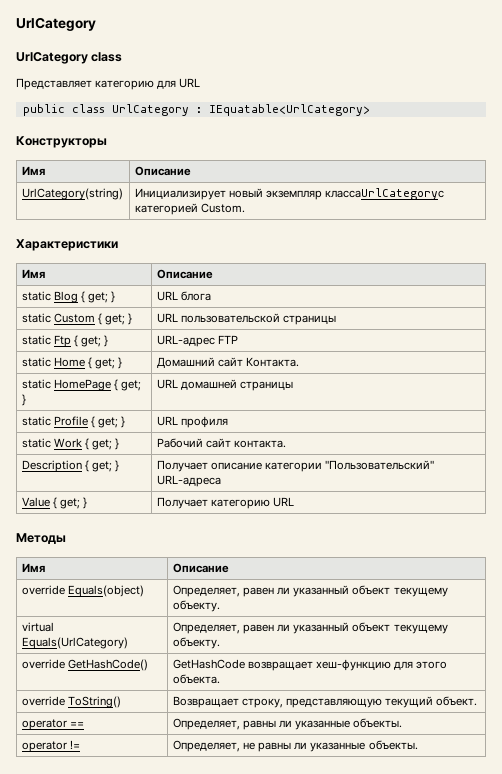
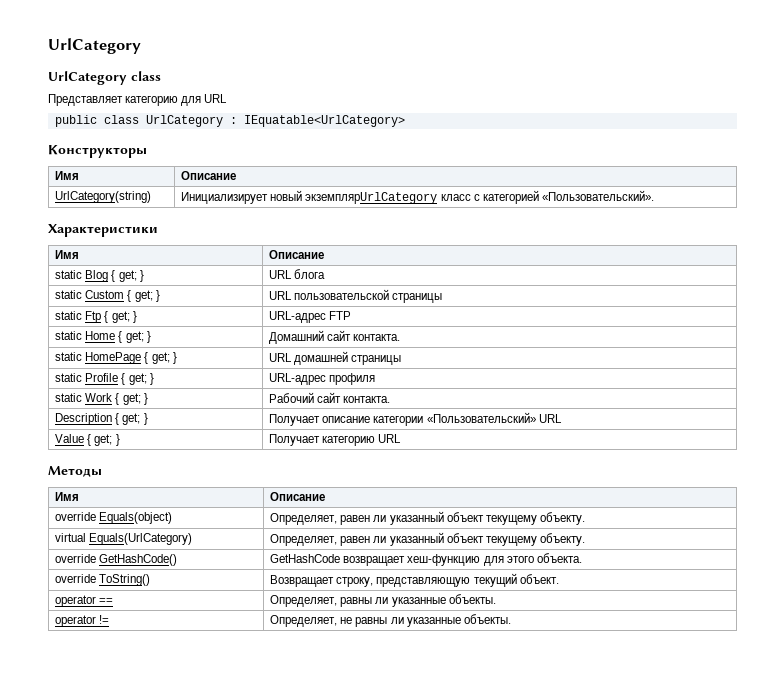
[266,188,445,200] [134,203,246,215] экземпляр классаUrlCategoryс категорией Custom. -> [305,190,654,204] экземплярUrlCategory класс с категорией «Пользовательский».
[246,357,300,367] Контакта. -> [353,334,401,341] контакта.
[156,416,178,426] URL -> [269,373,327,385] URL-адрес
[325,460,435,470] [156,475,221,487] "Пользовательский" URL-адреса -> [426,412,562,423] «Пользовательский» URL

